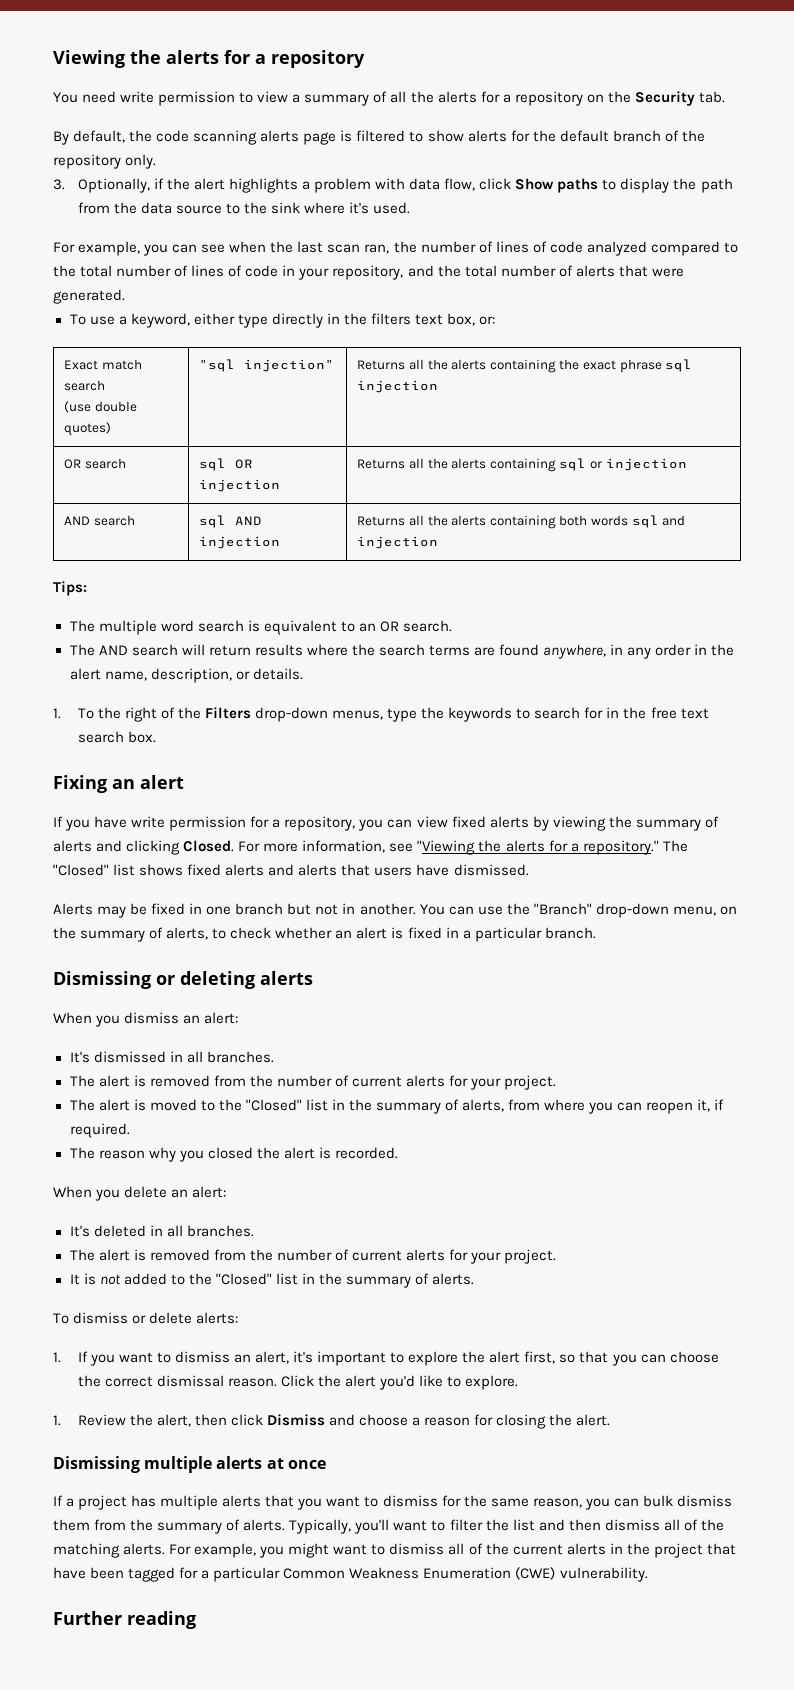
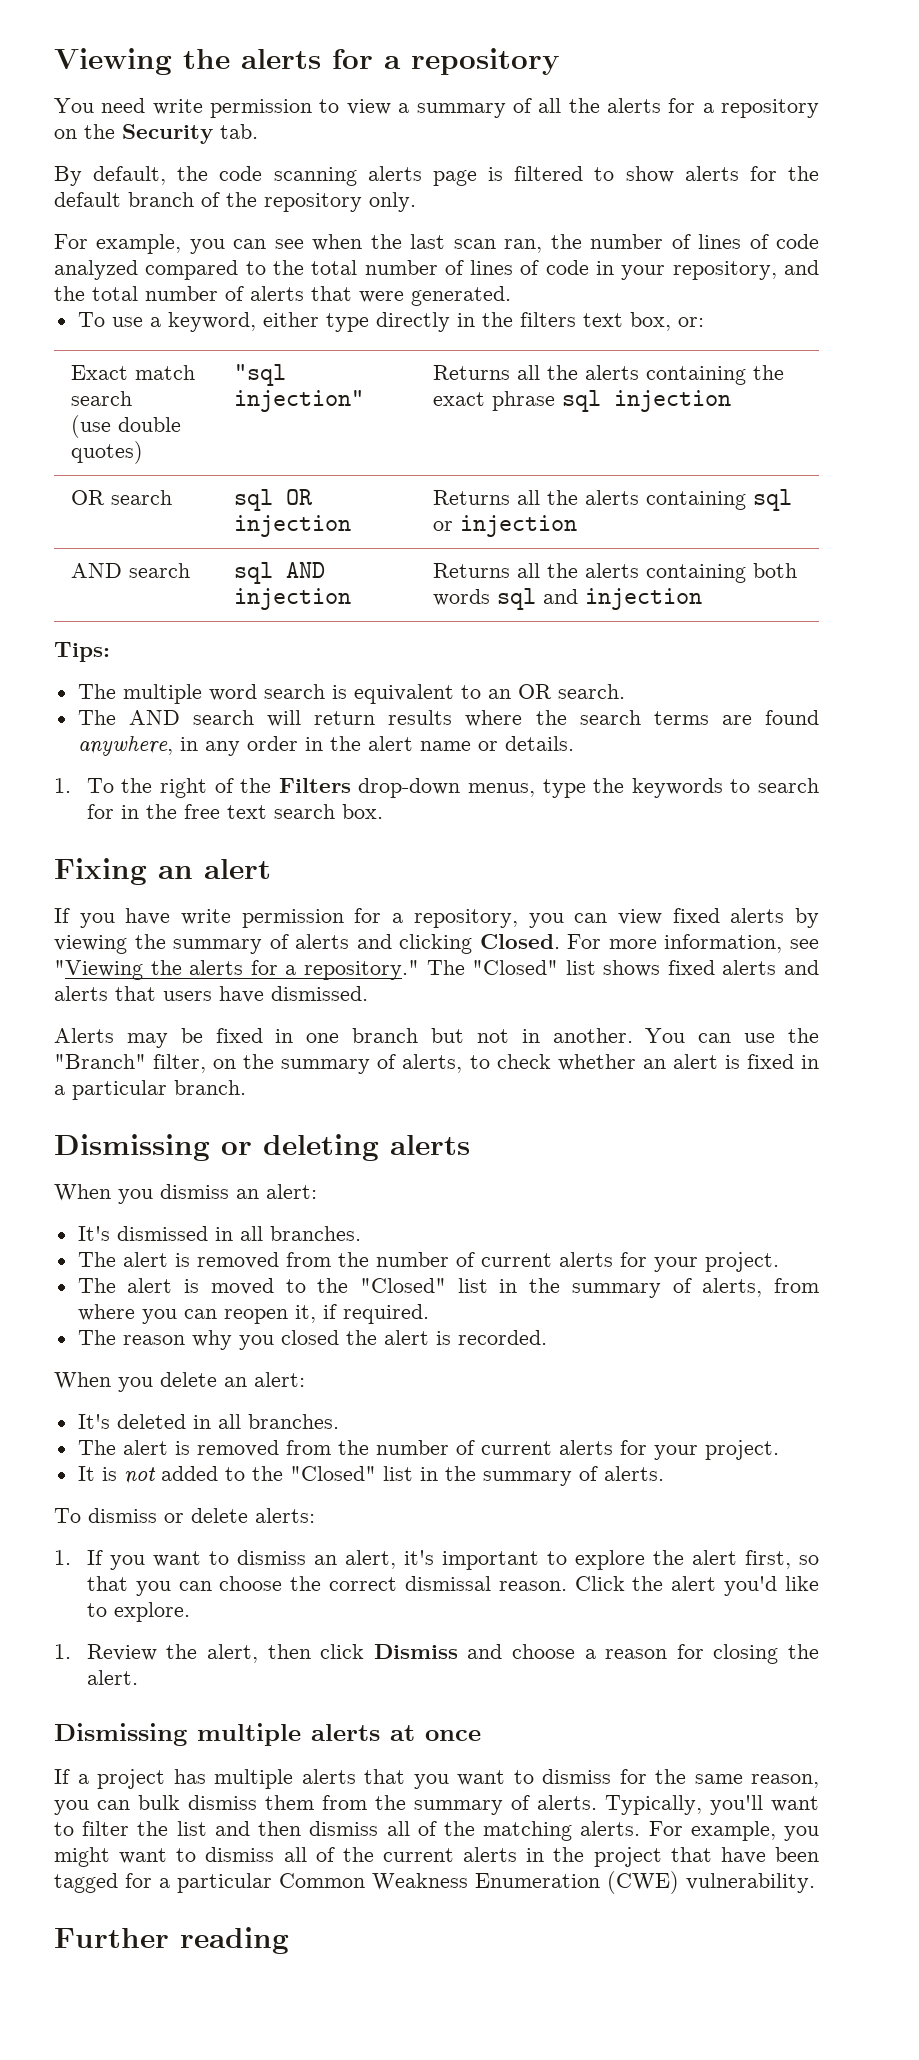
[53,178,733,193] [77,202,411,214] // 3. Optionally, if the alert highlights a problem with data flow, click Show paths to display the path from the data source to the sink where it's used. -> (416, 202) none
[104,668,232,683] name, description, -> [419,741,471,751] name
[595,903,716,918] drop-down menu, -> [153,1054,207,1073] filter,

